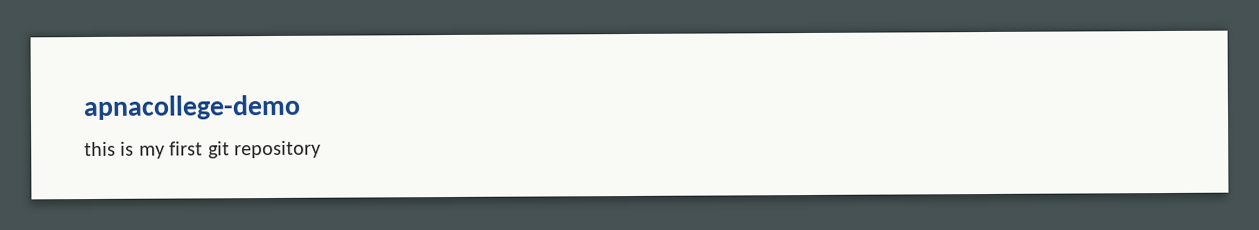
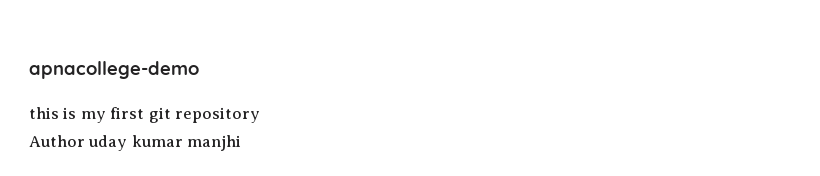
(321, 149) none -> [29,135,242,151] // Author uday kumar manjhi

